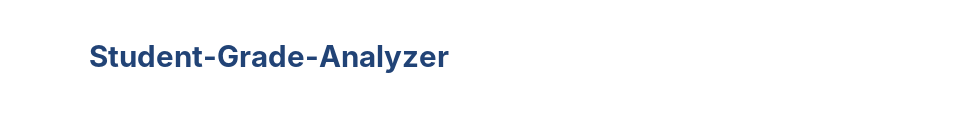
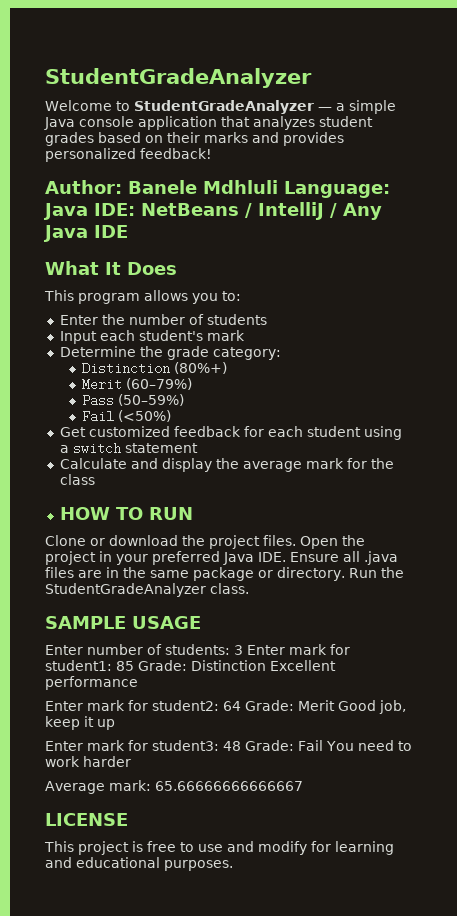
[89,45,449,73] Student-Grade-Analyzer -> [45,68,312,88] [45,100,396,114] [44,116,373,130] [45,132,344,146] [45,148,212,162] [45,180,390,198] [43,202,382,220] [43,225,128,242] [45,261,177,275] [44,290,241,304] [59,314,267,325] [59,330,245,344] [59,346,281,360] [81,362,227,375] [81,378,192,391] [81,394,184,407] [81,410,171,423] [59,426,402,440] [59,442,198,455] [59,458,394,472] [59,474,95,485] [59,507,193,520] [45,535,365,549] [45,551,398,565] [45,567,404,581] [45,583,249,597] [45,616,201,629] [45,644,350,655] [45,660,336,671] [45,676,138,690] [45,700,406,714] [45,716,115,730] [45,740,412,751] [45,756,131,767] [45,780,303,794] [45,813,128,826] [44,841,394,855] [45,857,233,871] StudentGradeAnalyzer // Welcome to StudentGradeAnalyzer — a simple Java console application that analyzes student grades based on their marks and provides personalized feedback! // Author: Banele Mdhluli Language: Java IDE: NetBeans / IntelliJ / Any Java IDE // What It Does // This program allows you to: // Enter the number of students // Input each student's mark // Determine the grade category: // Distinction (80%+) // Merit (60–79%) // Pass (50–59%) // Fail (<50%) // Get customized feedback for each student using a switch statement // Calculate and display the average mark for the class // HOW TO RUN // Clone or download the project files. Open the project in your preferred Java IDE. Ensure all .java files are in the same package or directory. Run the StudentGradeAnalyzer class. // SAMPLE USAGE // Enter number of students: 3 Enter mark for student1: 85 Grade: Distinction Excellent performance // Enter mark for student2: 64 Grade: Merit Good job, keep it up // Enter mark for student3: 48 Grade: Fail You need to work harder // Average mark: 65.66666666666667 // LICENSE // This project is free to use and modify for learning and educational purposes.

